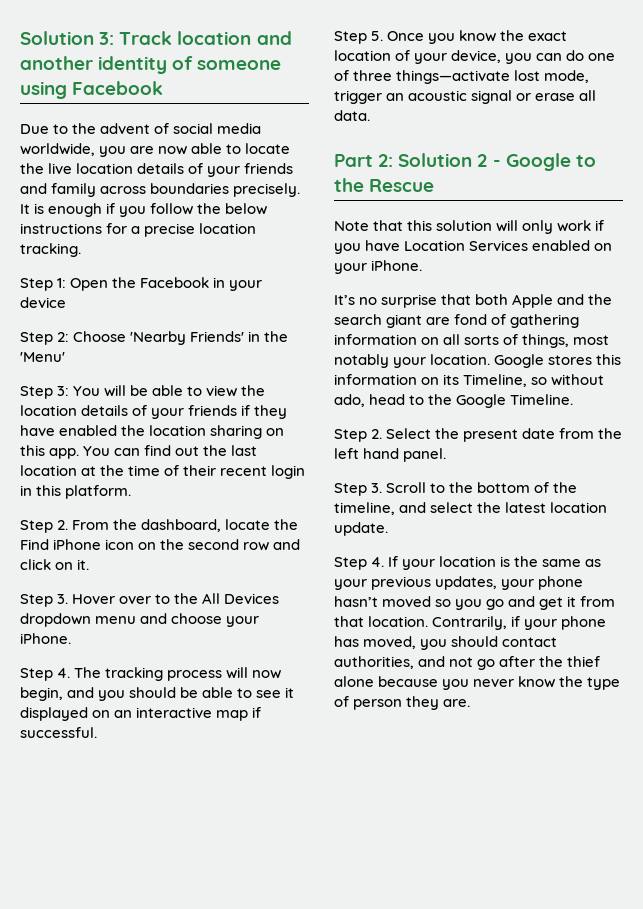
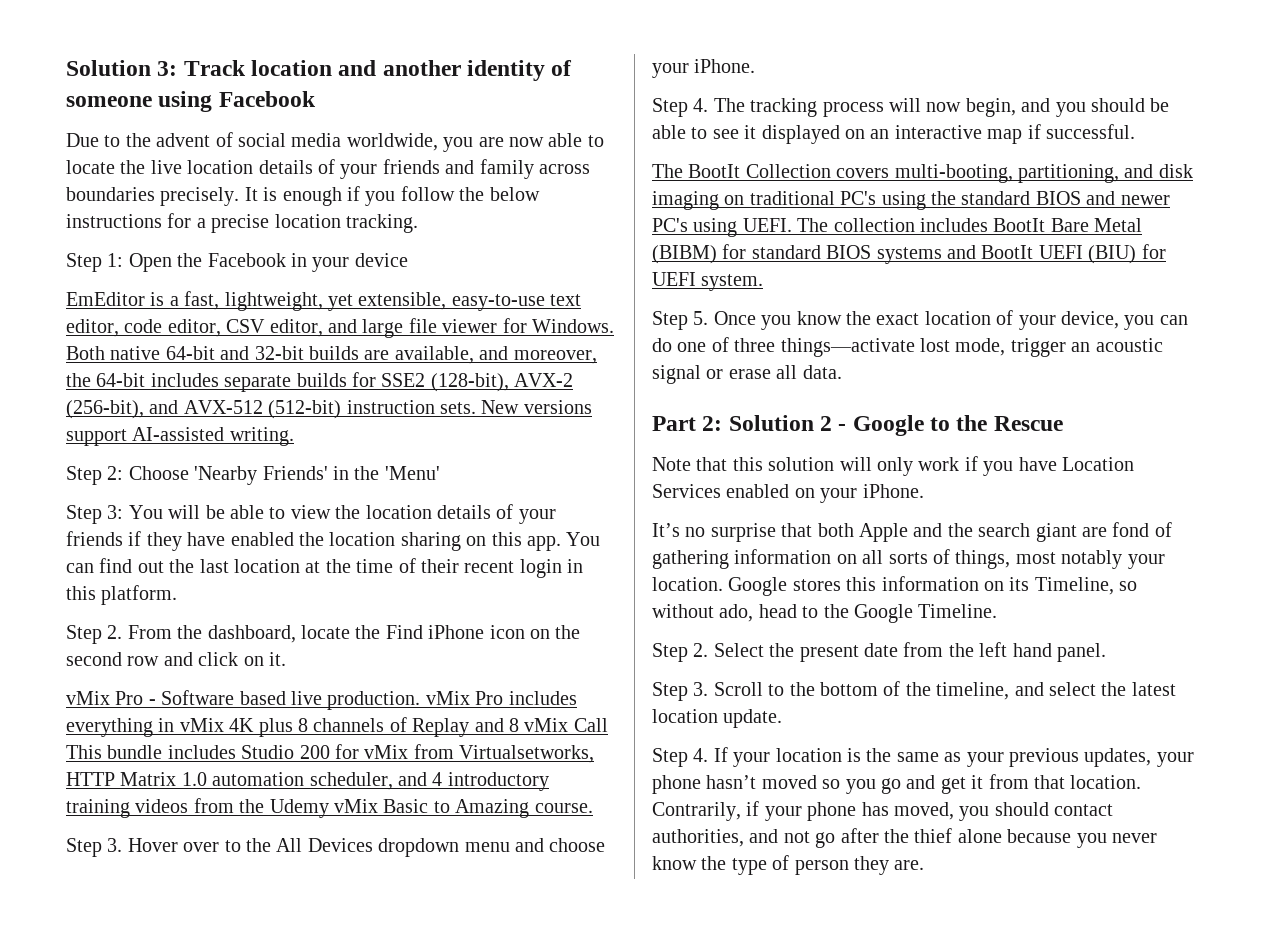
(66, 302) none -> [66,291,582,311] [66,318,614,338] [66,346,597,364] [66,372,574,392] [66,400,592,419] [66,427,294,446] // EmEditor is a fast, lightweight, yet extensible, easy-to-use text editor, code editor, CSV editor, and large file viewer for Windows. Both native 64-bit and 32-bit builds are available, and moreover, the 64-bit includes separate builds for SSE2 (128-bit), AVX-2 (256-bit), and AVX-512 (512-bit) instruction sets. New versions support AI-assisted writing.
(90, 564) none -> [66,690,577,710] [66,717,608,737] [66,744,595,763] [66,772,549,791] [66,798,593,818] // vMix Pro - Software based live production. vMix Pro includes everything in vMix 4K plus 8 channels of Replay and 8 vMix Call This bundle includes Studio 200 for vMix from Virtualsetworks, HTTP Matrix 1.0 automation scheduler, and 4 introductory training videos from the Udemy vMix Basic to Amazing course.
(97, 732) none -> [652,164,1193,183] [652,191,1170,210] [652,218,1143,237] [652,244,1166,264] [652,272,764,291] // The BootIt Collection covers multi-booting, partitioning, and disk imaging on traditional PC's using the standard BIOS and newer PC's using UEFI. The collection includes BootIt Bare Metal (BIBM) for standard BIOS systems and BootIt UEFI (BIU) for UEFI system.

